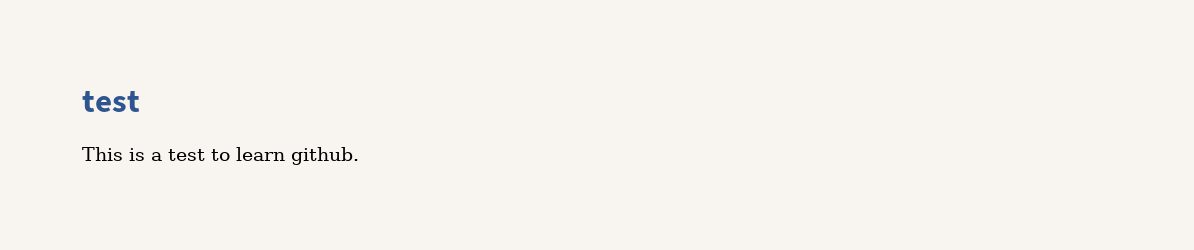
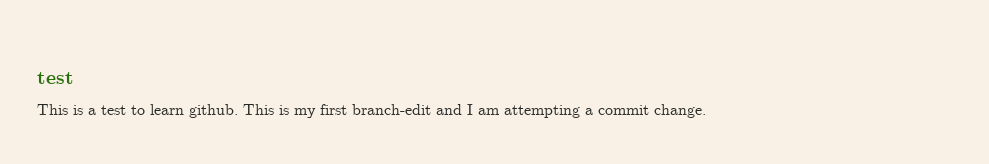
(359, 156) none -> [243,104,706,118] This is my first branch-edit and I am attempting a commit change.

